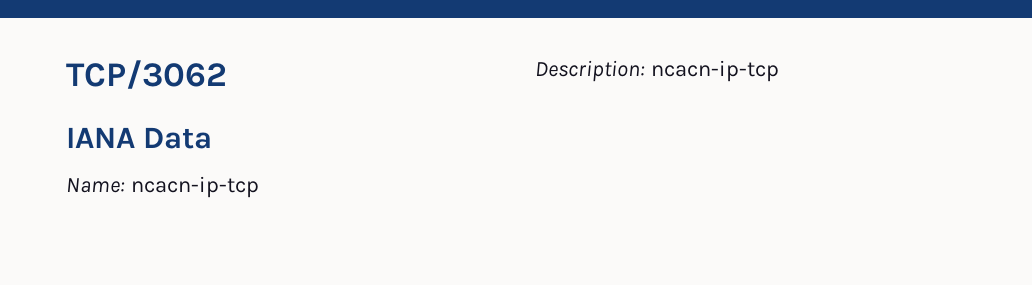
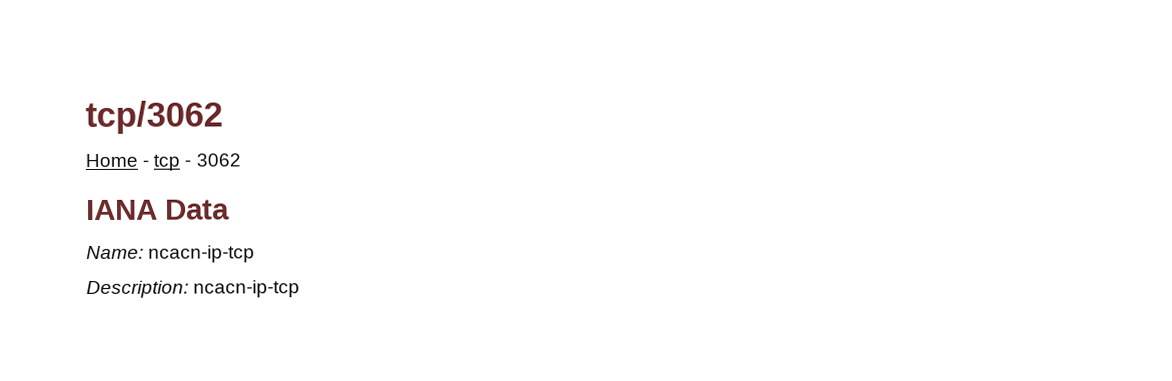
[66,60,227,89] TCP/3062 -> [85,100,223,135] [85,153,241,171] tcp/3062 // Home - tcp - 3062

